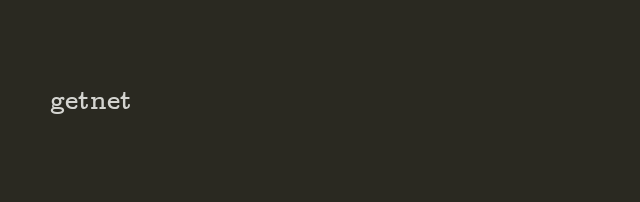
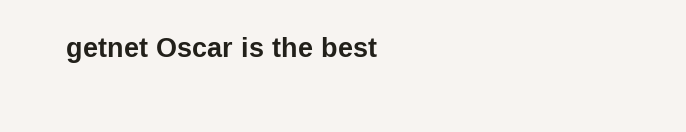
(132, 103) none -> [156,37,377,57] Oscar is the best

